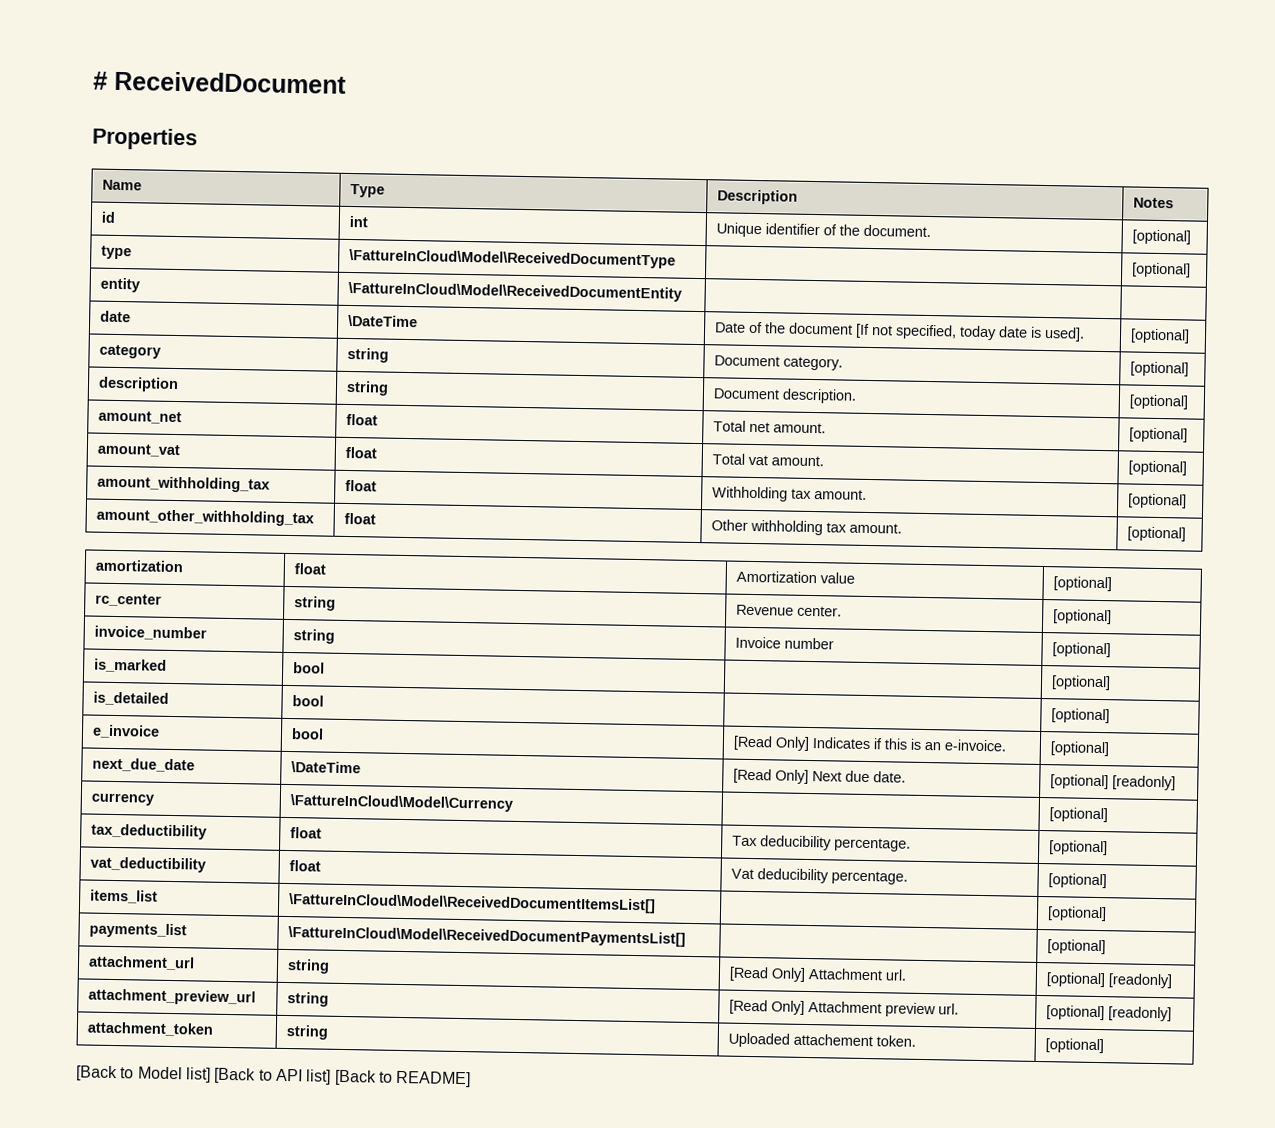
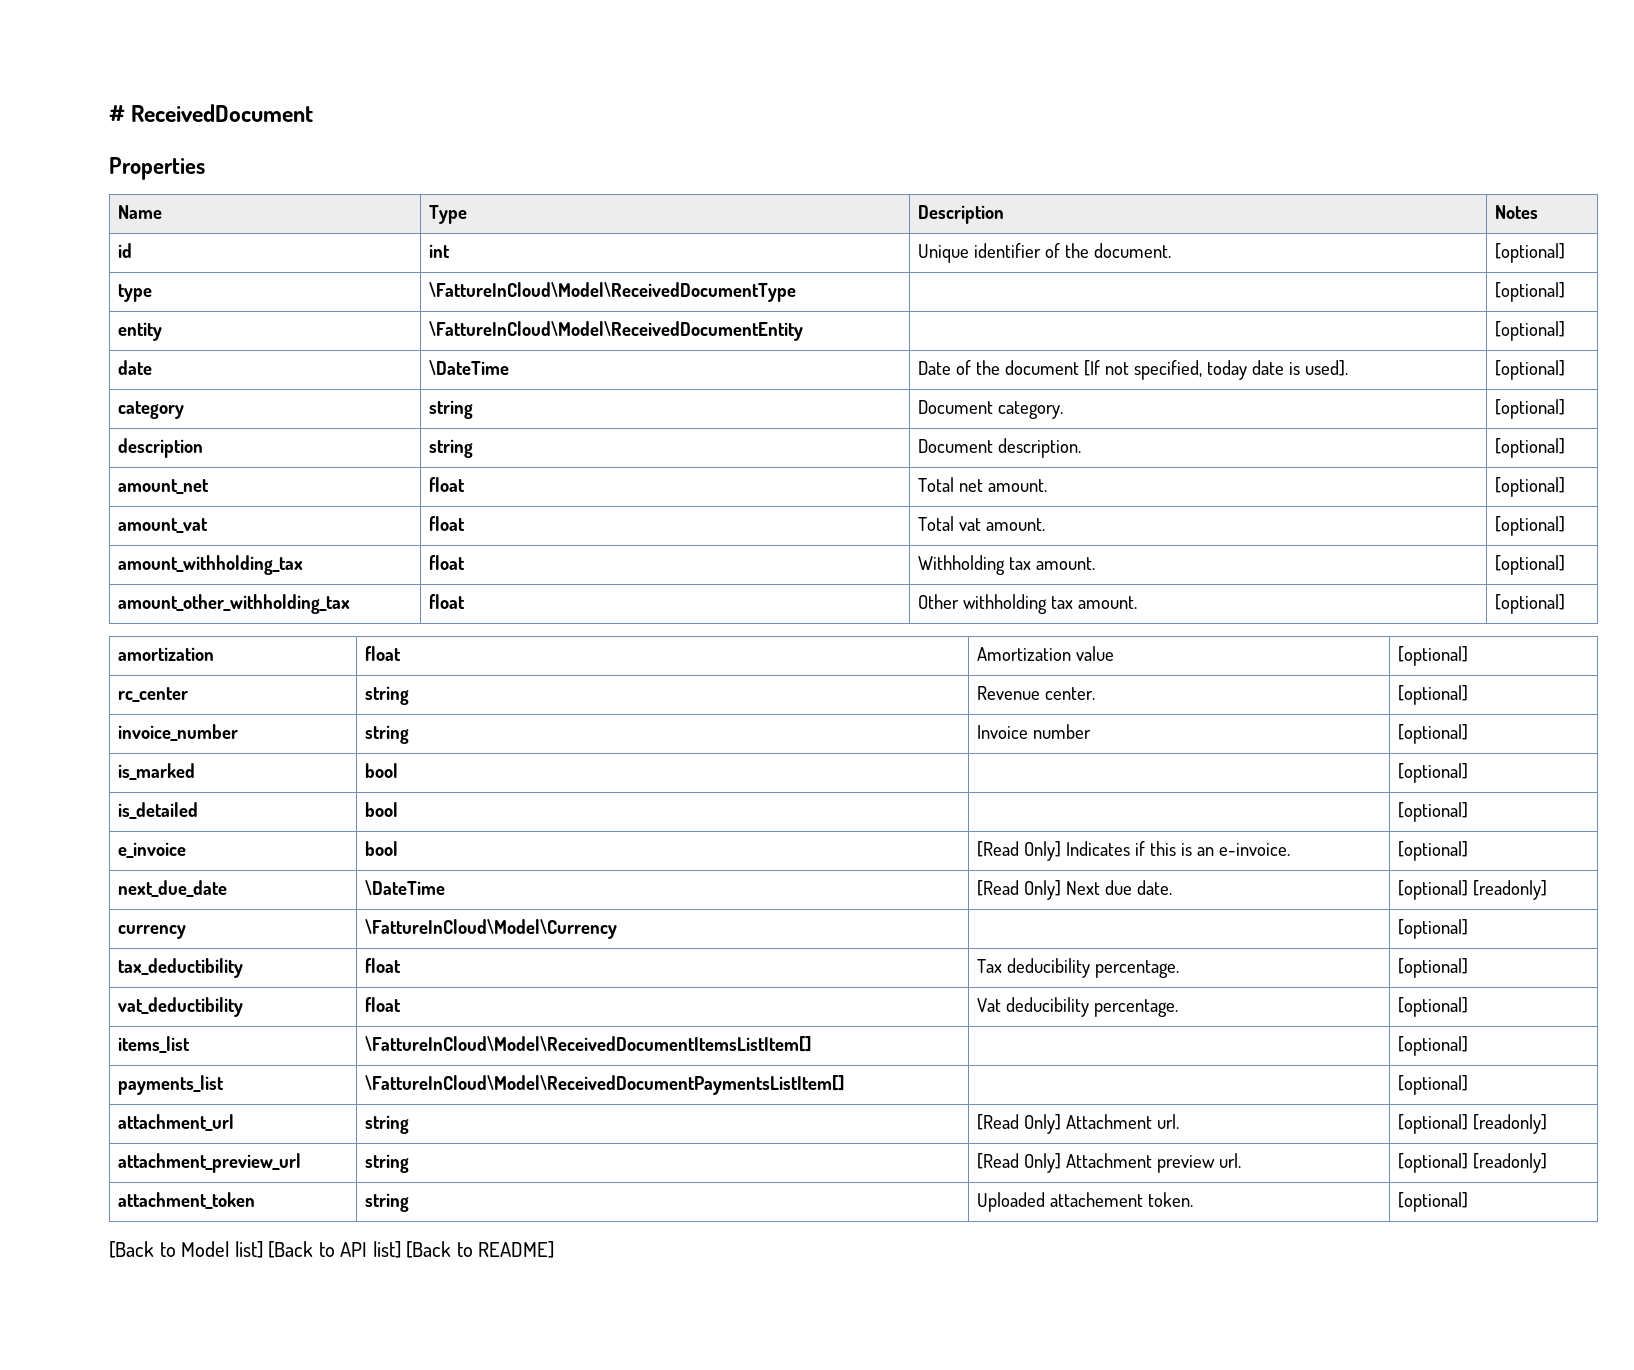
(683, 291) none -> [1494,321,1565,341] [optional]
[289,893,657,914] \FattureInCloud\Model\ReceivedDocumentItemsList[] -> [364,1036,811,1052] \FattureInCloud\Model\ReceivedDocumentItemsListItem[]
[288,926,687,947] \FattureInCloud\Model\ReceivedDocumentPaymentsList[] -> [364,1075,844,1095] \FattureInCloud\Model\ReceivedDocumentPaymentsListItem[]

